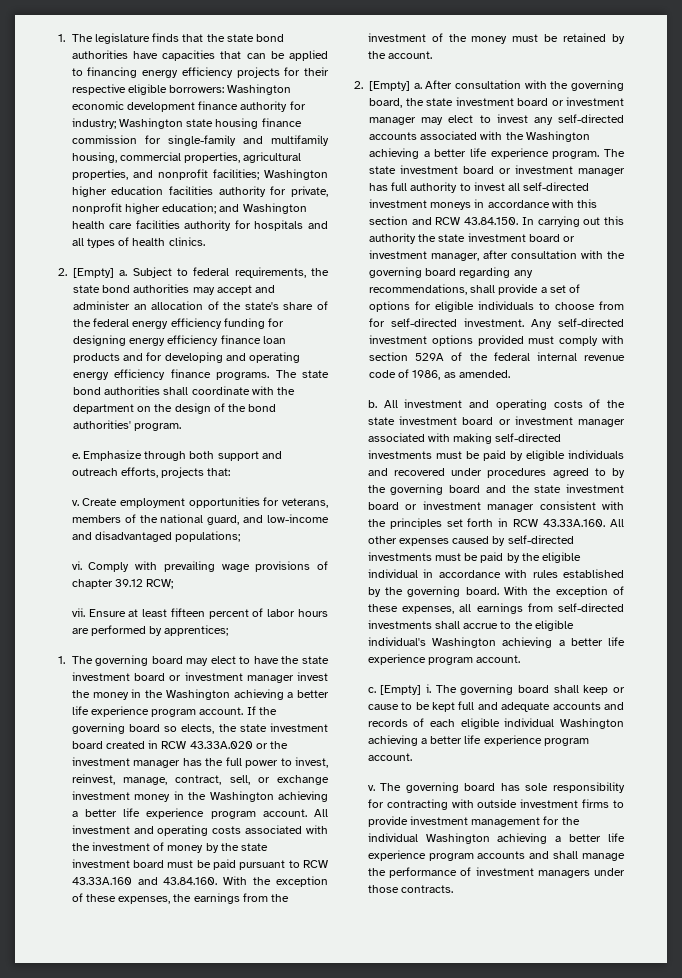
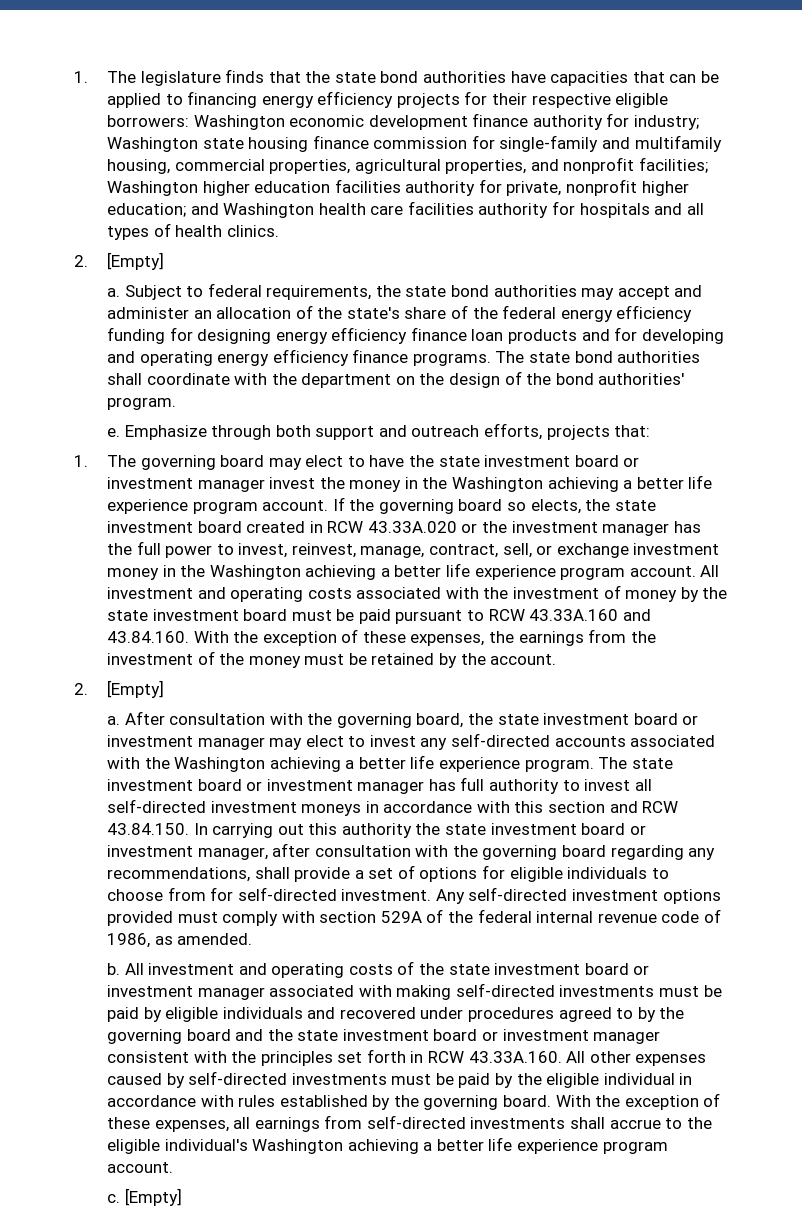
(114, 273) none -> (164, 261) //
[71,497,328,508] [71,514,329,525] [71,531,241,542] [71,561,328,572] [71,579,174,589] [71,608,328,619] [71,625,229,636] // v. Create employment opportunities for veterans, members of the national guard, and low-income and disadvantaged populations; // vi. Comply with prevailing wage provisions of chapter 39.12 RCW; // vii. Ensure at least fifteen percent of labor hours are performed by apprentices; -> (651, 431) none
(410, 86) none -> (164, 689) //
[426,684,625,695] [367,701,624,712] [367,718,624,729] [367,735,589,746] [367,753,412,761] [367,782,625,793] [367,799,624,810] [367,816,580,827] [367,833,625,844] [367,850,625,861] [367,867,625,878] [367,885,454,893] i. The governing board shall keep or cause to be kept full and adequate accounts and records of each eligible individual Washington achieving a better life experience program account. // v. The governing board has sole responsibility for contracting with outside investment firms to provide investment management for the individual Washington achieving a better life experience program accounts and shall manage the performance of investment managers under those contracts. -> (182, 1197) none

